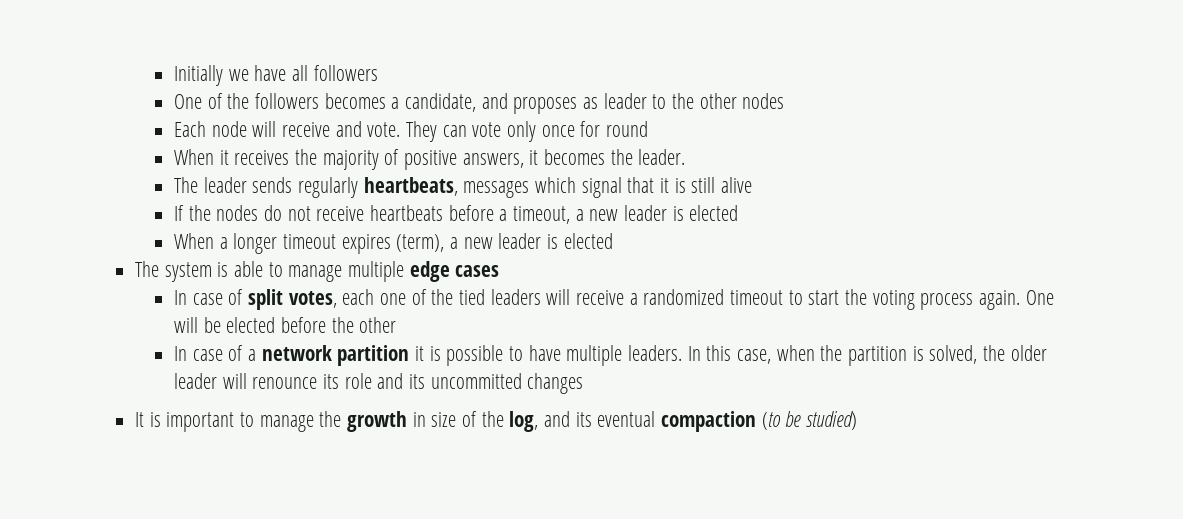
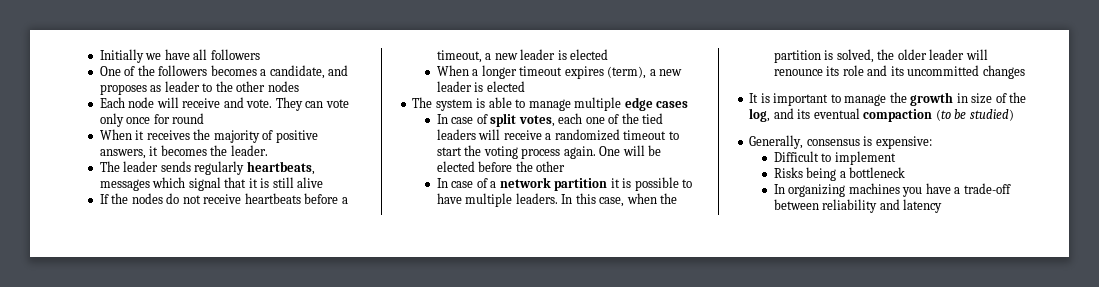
(858, 420) none -> [749,135,932,149] [773,151,896,165] [773,167,906,181] [773,183,1011,197] [773,199,943,213] // Generally, consensus is expensive: // Difficult to implement // Risks being a bottleneck // In organizing machines you have a trade-off between reliability and latency

